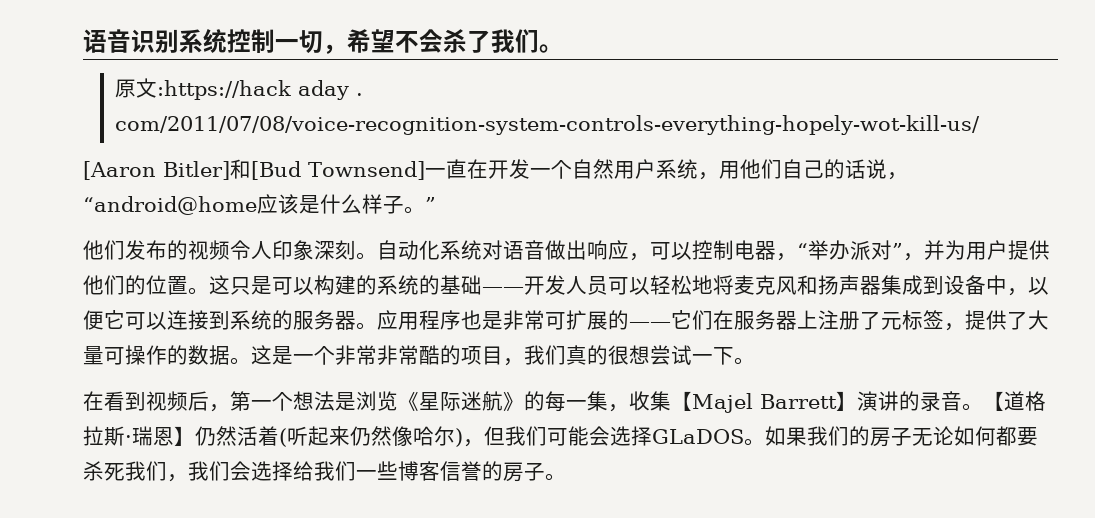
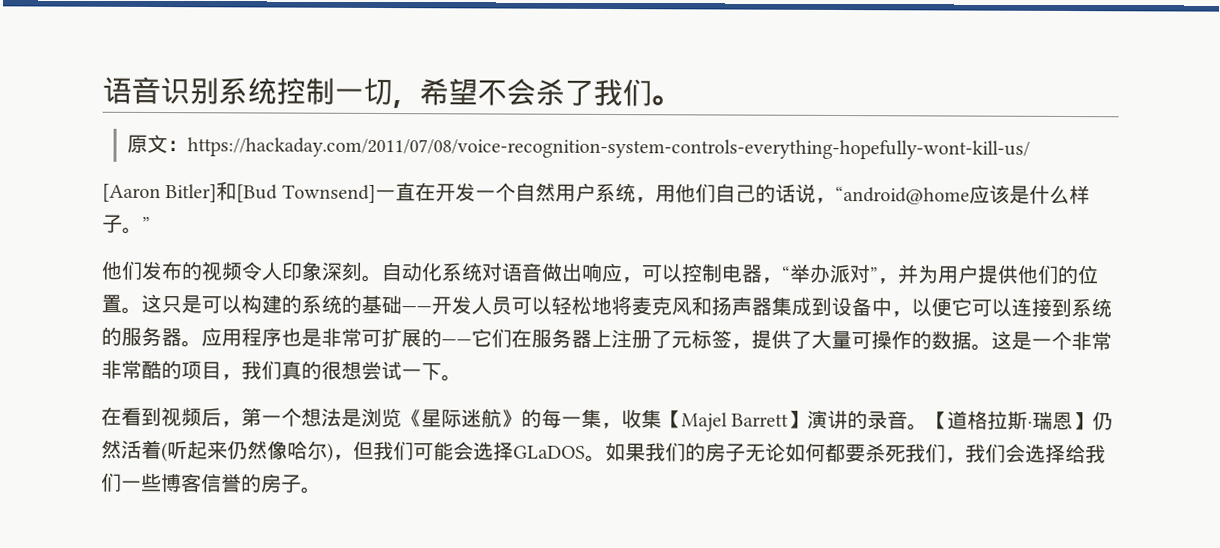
[156,80,363,100] [114,115,980,135] :https://hack aday . com/2011/07/08/voice-recognition-system-controls-everything-hopely-wot-kill-us/ -> [166,137,1030,160] ：https://hackaday.com/2011/07/08/voice-recognition-system-controls-everything-hopefully-wont-kill-us/

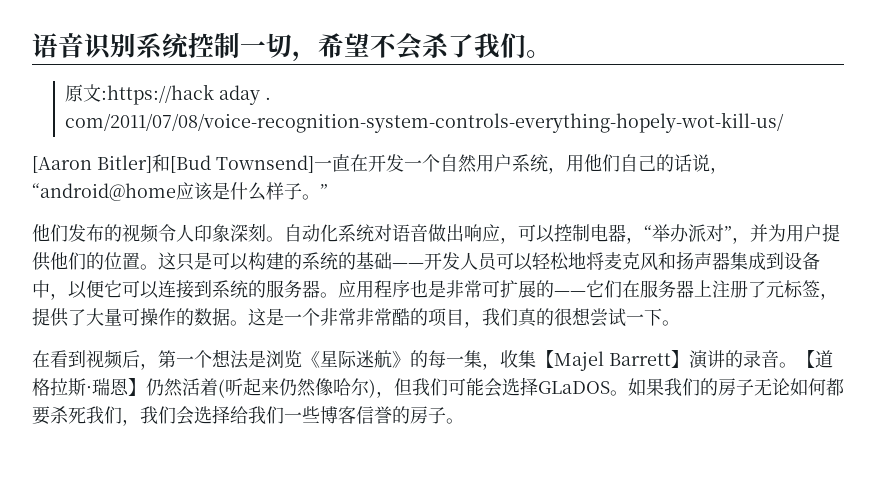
[166,137,1030,160] ：https://hackaday.com/2011/07/08/voice-recognition-system-controls-everything-hopefully-wont-kill-us/ -> [101,84,272,105] [65,112,785,133] :https://hack aday . com/2011/07/08/voice-recognition-system-controls-everything-hopely-wot-kill-us/

